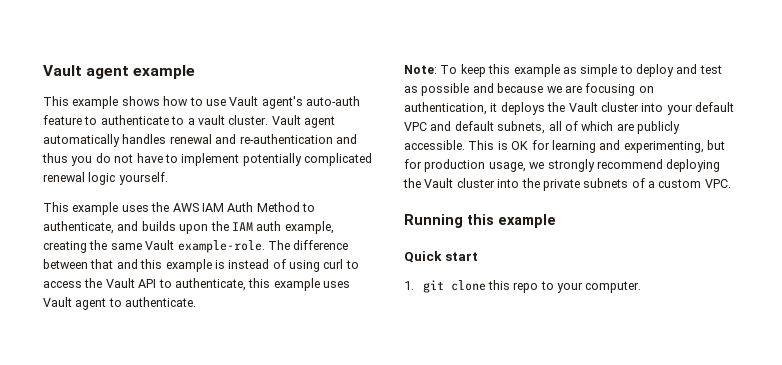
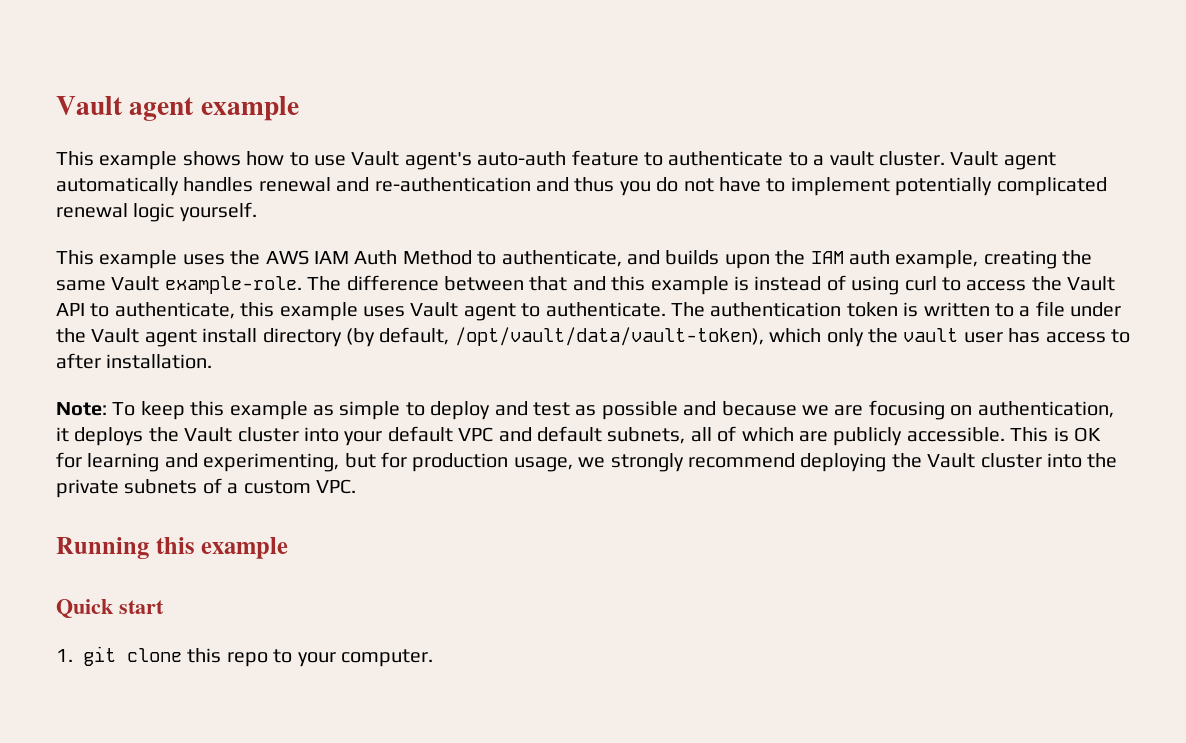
(197, 302) none -> [670,301,1122,317] [56,327,1130,347] [56,353,213,369] The authentication token is written to a file under the Vault agent install directory (by default, /opt/vault/data/vault-token), which only the vault user has access to after installation.

